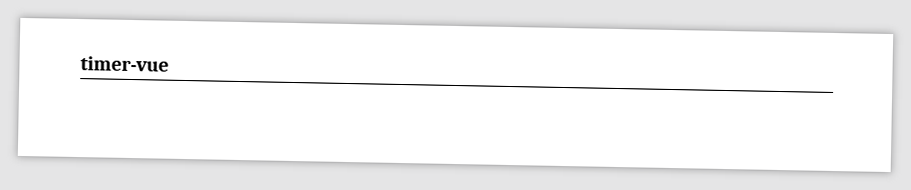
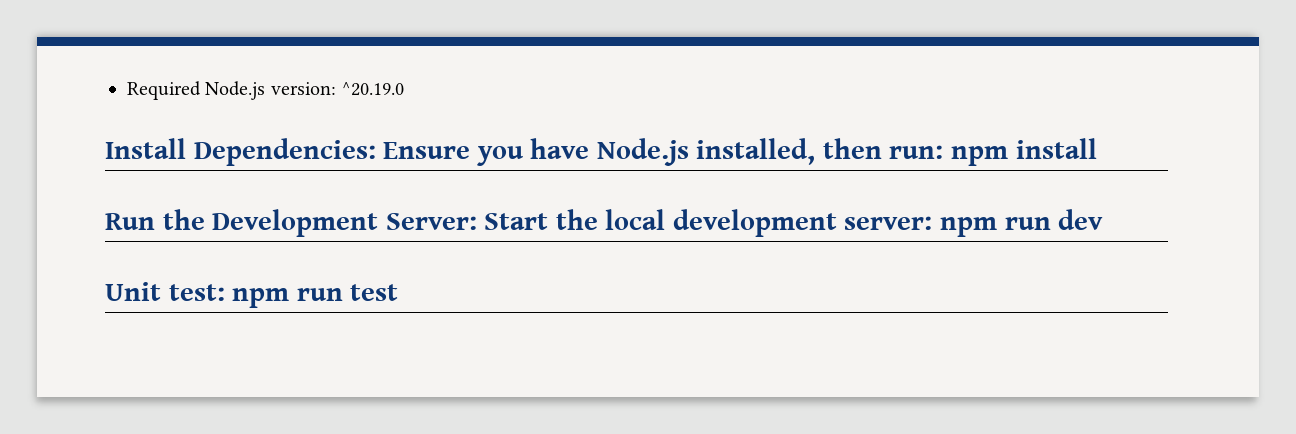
[80,56,169,72] timer-vue -> [127,81,405,100] [105,138,1097,166] [105,209,1104,237] [105,282,399,308] Required Node.js version: ^20.19.0 // Install Dependencies: Ensure you have Node.js installed, then run: npm install // Run the Development Server: Start the local development server: npm run dev // Unit test: npm run test

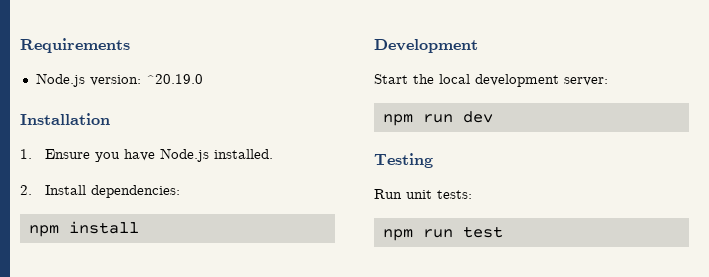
[127,81,201,100] Required -> [20,38,130,53] Requirements //
[105,138,376,166] Install Dependencies: -> [20,113,110,125] [20,149,32,159] Installation // 1.
[696,138,944,165] installed, then run: -> [213,149,273,159] [20,185,180,198] installed. // 2. Install dependencies: //
[105,209,205,230] Run the -> (139, 227) none
[385,213,477,230] Server: -> (478, 46) //
(933, 223) none -> (608, 81) //
[105,282,225,301] Unit test: -> [374,153,433,168] [374,189,472,199] Testing // Run unit tests: //

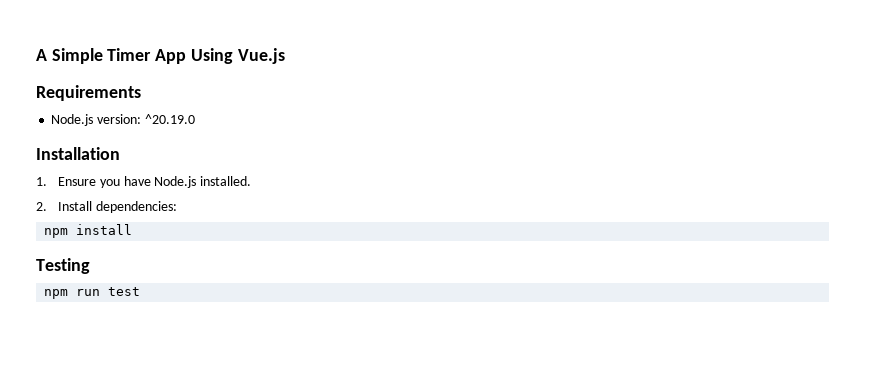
(20, 45) none -> [36,48,285,64] A Simple Timer App Using Vue.js //
[374,39,478,53] [374,74,608,87] [382,111,493,126] [374,153,433,168] [374,189,472,199] Development // Start the local development server: // npm run dev // Testing // Run unit tests: -> [36,258,90,274] Testing

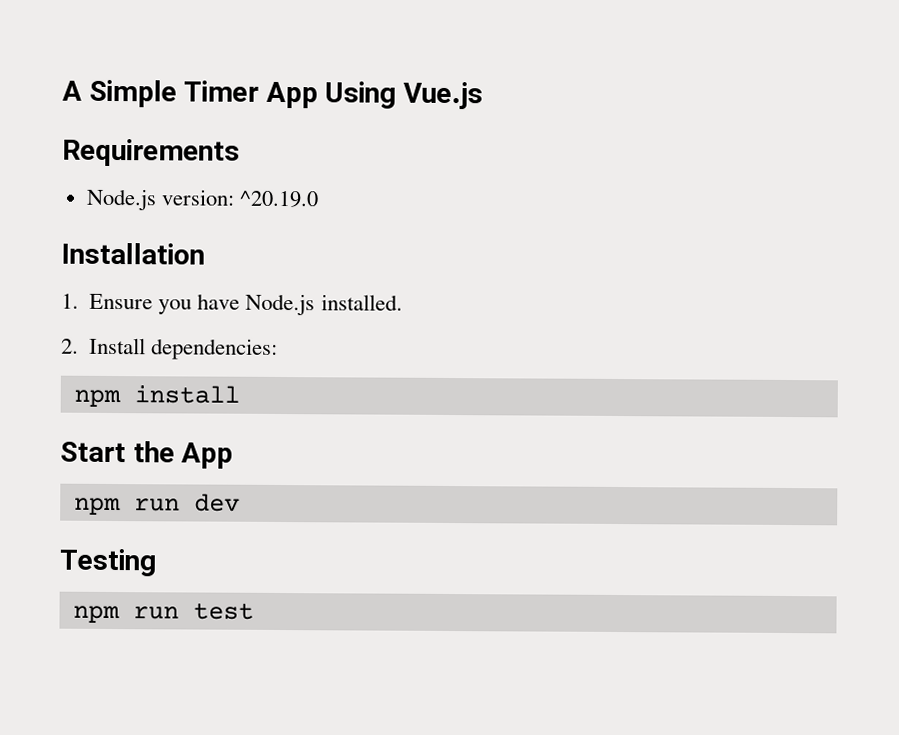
(133, 229) none -> [60,441,234,469] [73,493,240,516] // Start the App // npm run dev

